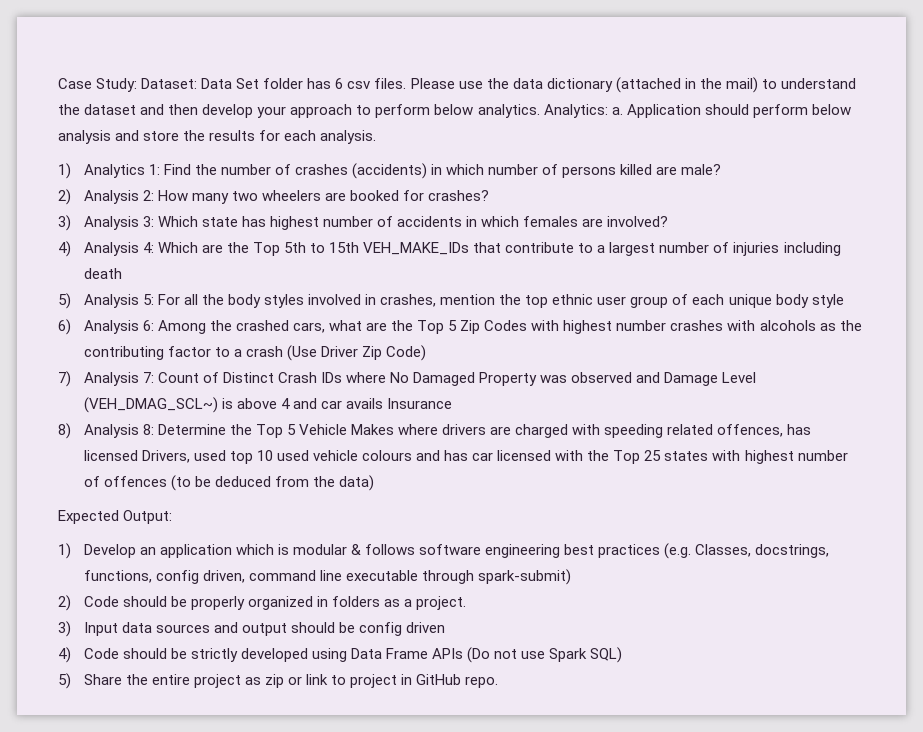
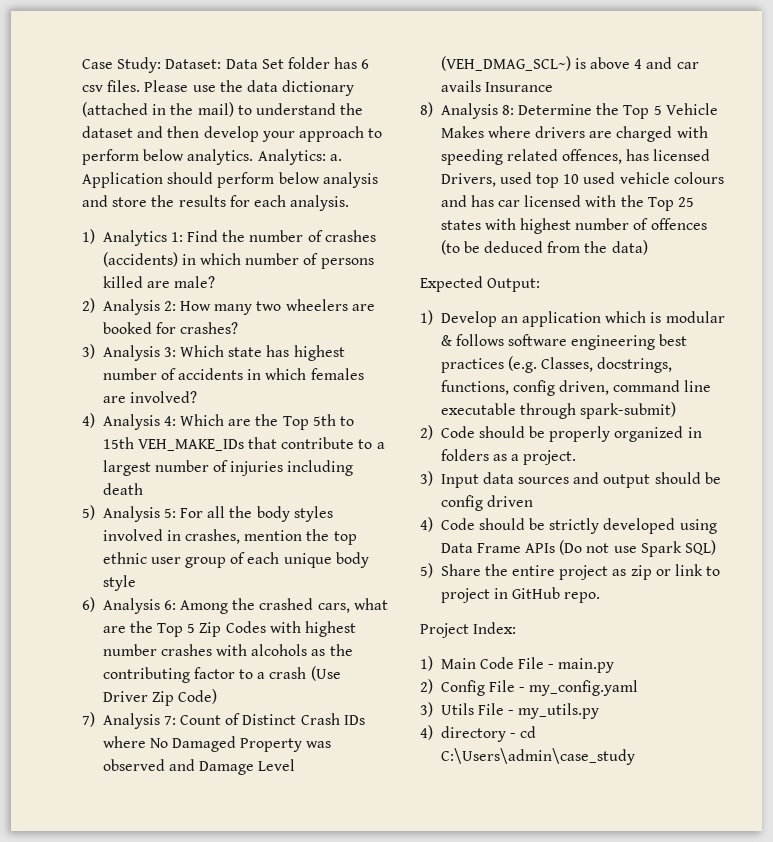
(499, 682) none -> [420,622,517,638] [420,656,615,673] [420,679,639,696] [420,702,600,719] [420,725,537,742] [440,748,635,765] // Project Index: // 1) Main Code File - main.py // 2) Config File - my_config.yaml // 3) Utils File - my_utils.py // 4) directory - cd C:\Users\admin\case_study

